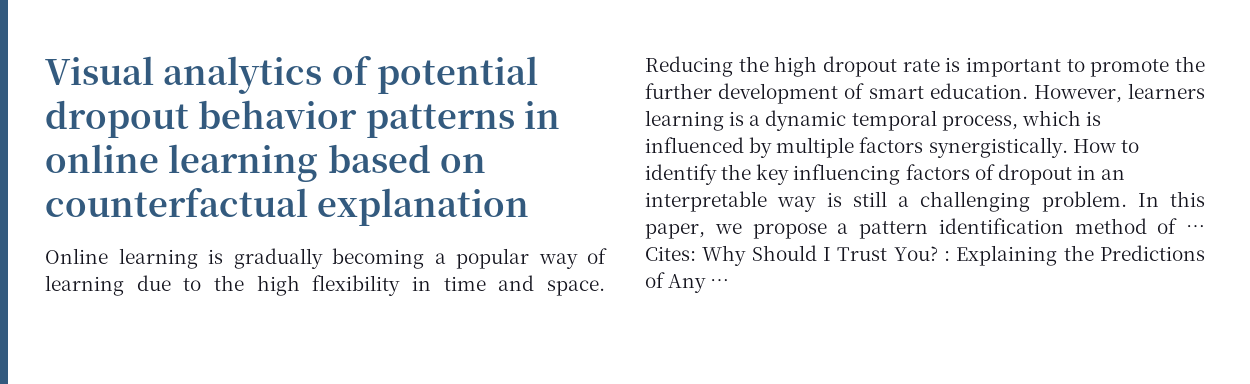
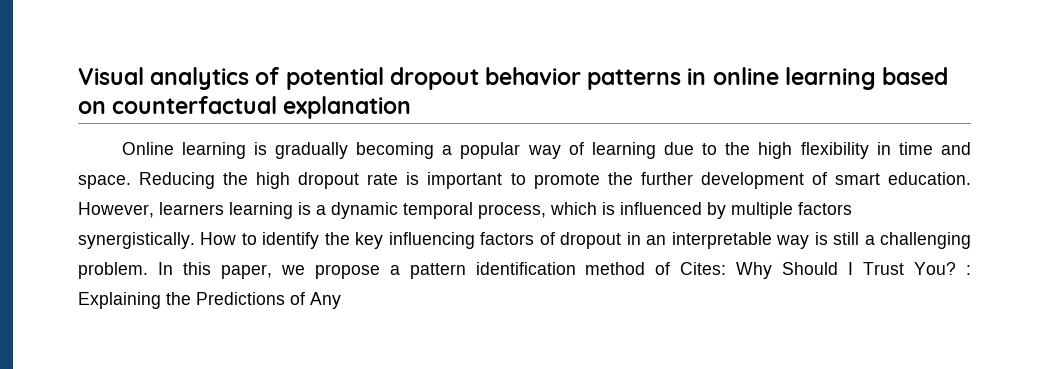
[1186,225,1205,234] … -> (671, 268) none
[710,279,730,288] … -> (341, 300) none

